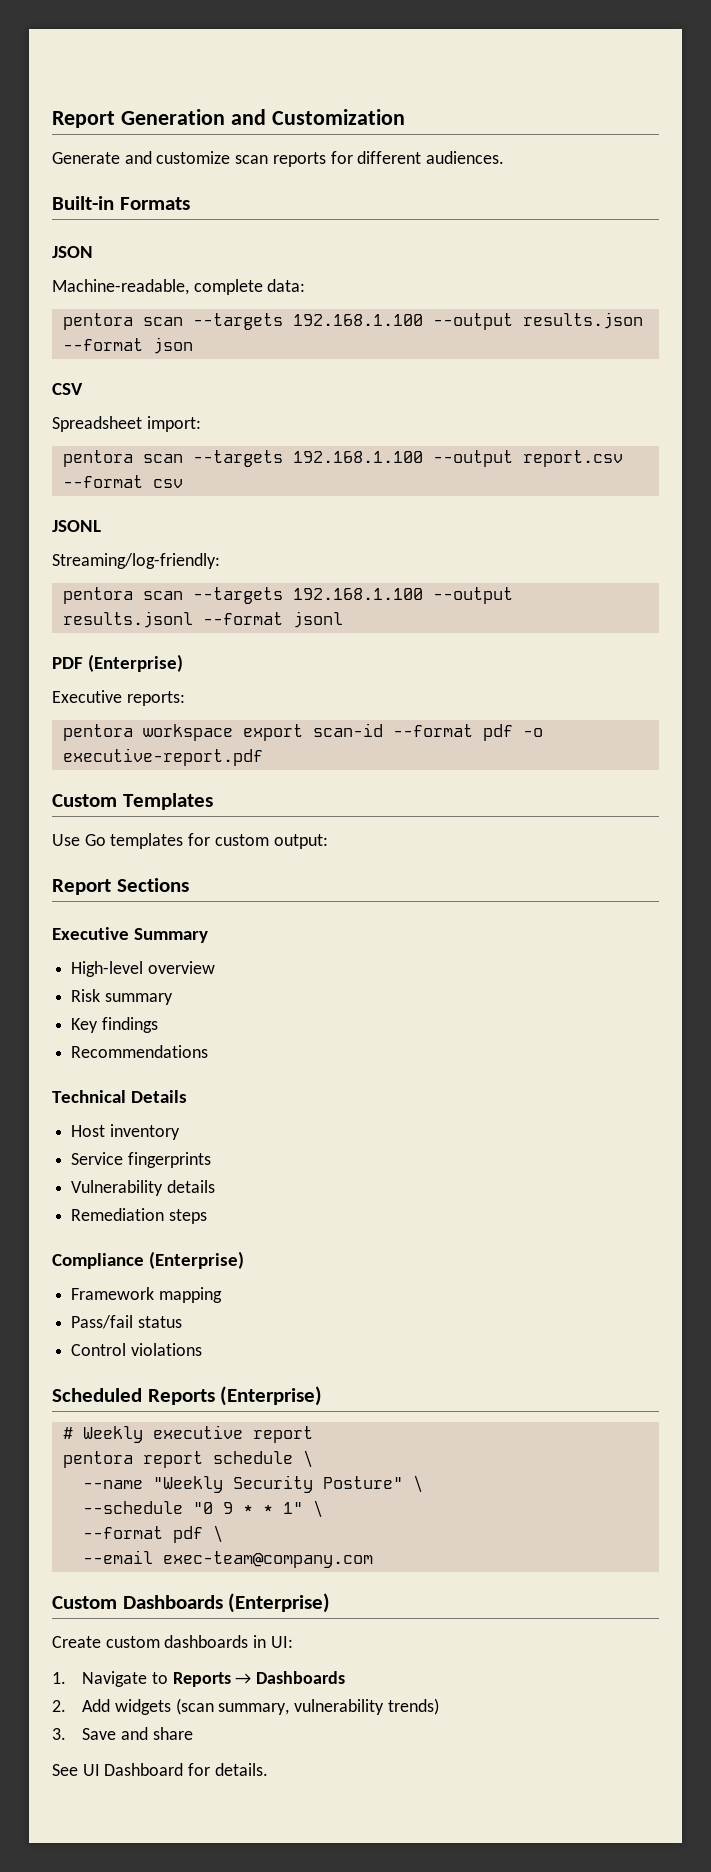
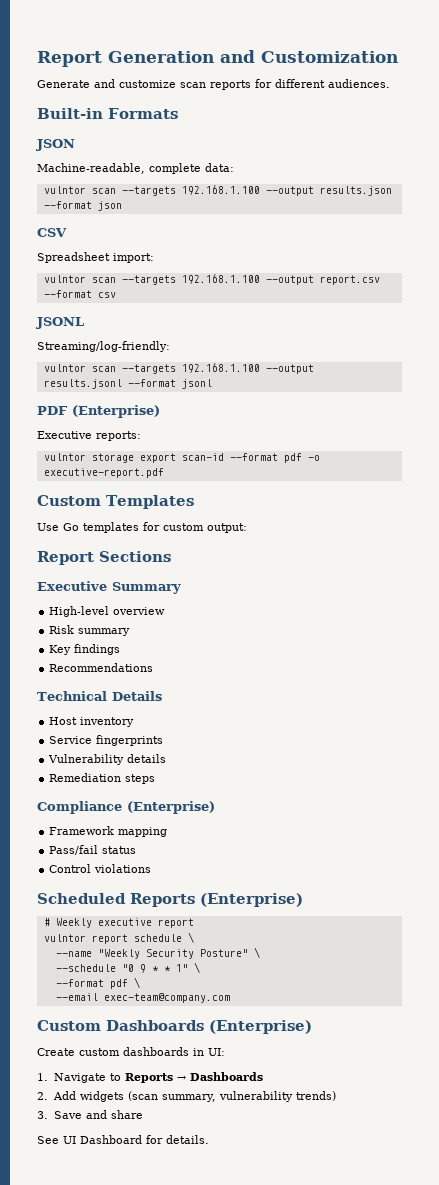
[62,313,133,330] pentora -> [43,186,86,194] vulntor
[62,450,133,467] pentora -> [43,275,86,283] vulntor
[62,587,133,604] pentora -> [43,364,86,372] vulntor
[62,724,233,741] pentora workspace -> [43,453,134,463] vulntor storage
[62,1451,133,1468] pentora -> [43,934,86,942] vulntor

